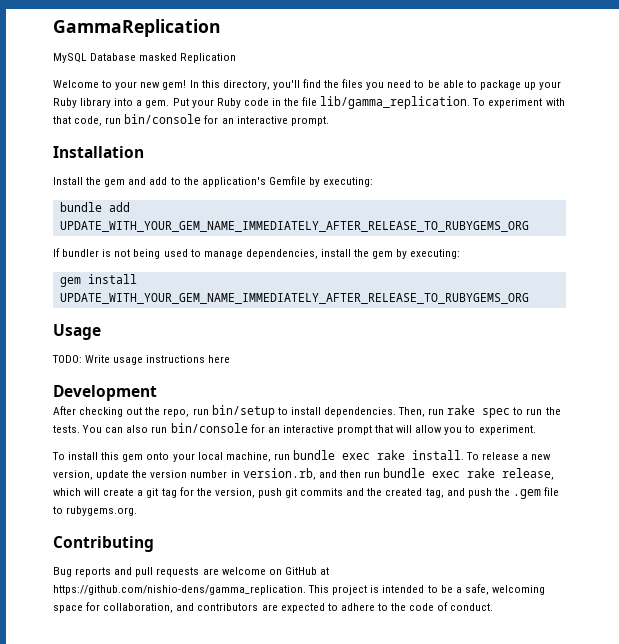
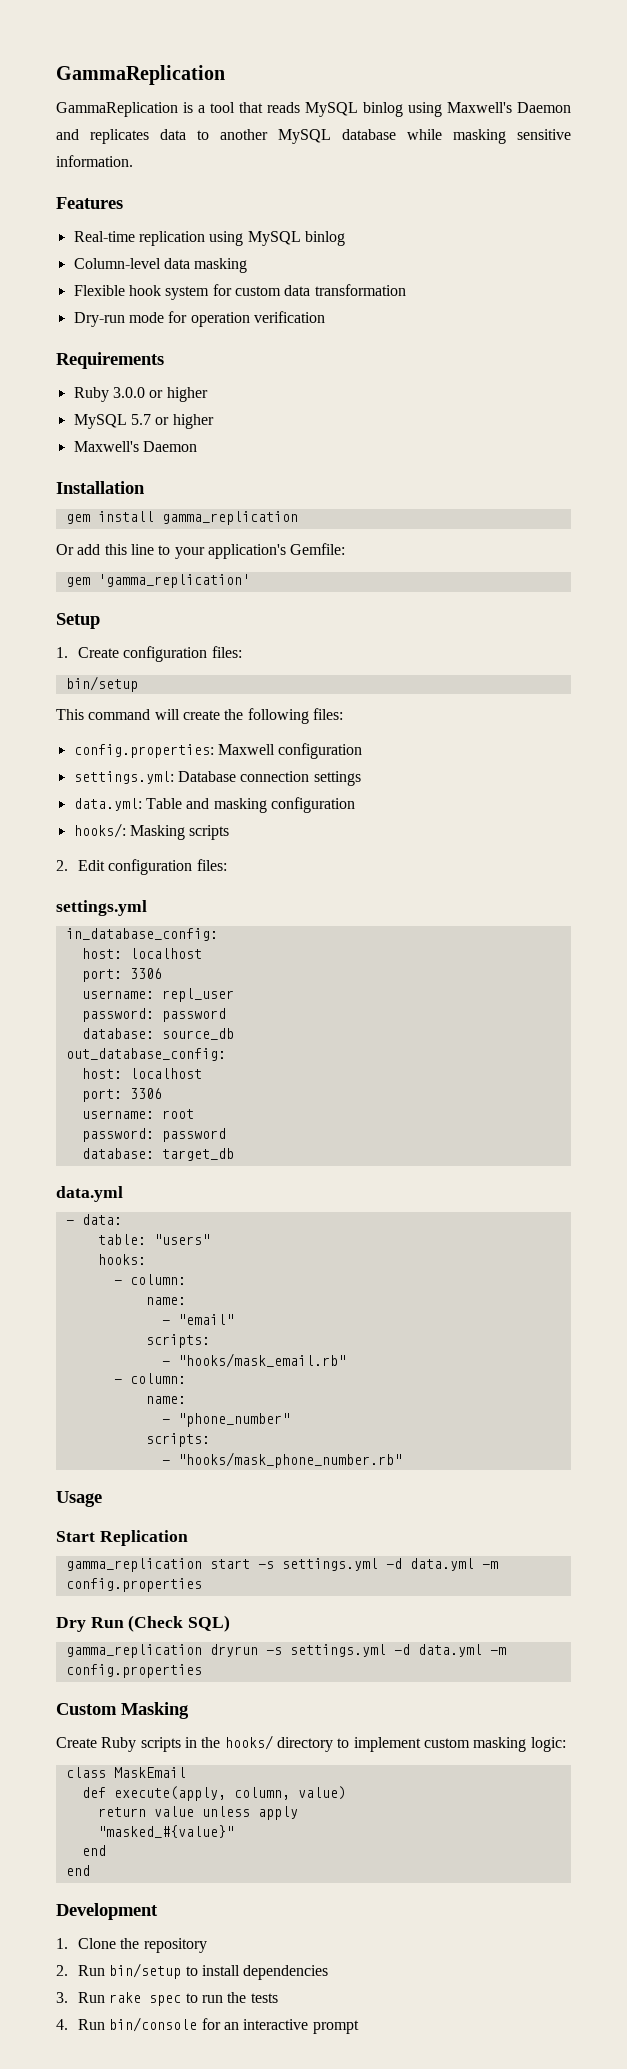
[53,53,237,63] [53,79,562,90] [53,96,565,109] [53,114,329,126] [53,146,144,158] [53,176,374,187] [59,202,130,212] [59,221,529,232] [53,248,461,259] [59,274,137,287] [59,293,529,304] [53,324,101,340] [52,355,231,365] [53,385,157,401] [53,405,445,418] MySQL Database masked Replication // Welcome to your new gem! In this directory, you'll find the files you need to be able to package up your Ruby library into a gem. Put your Ruby code in the file lib/gamma_replication. To experiment with that code, run bin/console for an interactive prompt. // Installation // Install the gem and add to the application's Gemfile by executing: // bundle add UPDATE_WITH_YOUR_GEM_NAME_IMMEDIATELY_AFTER_RELEASE_TO_RUBYGEMS_ORG // If bundler is not being used to manage dependencies, install the gem by executing: // gem install UPDATE_WITH_YOUR_GEM_NAME_IMMEDIATELY_AFTER_RELEASE_TO_RUBYGEMS_ORG // Usage // TODO: Write usage instructions here // Development // After checking out the repo, run bin/setup to install dependencies. Then, run -> [56,102,571,117] [56,129,571,144] [56,155,133,167] [56,197,123,209] [73,231,345,246] [73,258,248,273] [73,284,406,300] [73,311,325,327] [56,352,164,369] [73,387,208,402] [73,414,214,429] [73,441,197,452] [56,481,145,494] [65,511,298,525] [56,543,346,559] [65,574,250,588] [56,613,100,629] [56,646,242,662] [65,676,138,692] [56,708,343,724] [73,743,363,759] [73,771,361,786] [73,797,355,813] [73,823,230,840] [56,859,227,875] [56,900,147,916] [65,928,218,941] [81,948,202,959] [81,968,162,982] [81,988,234,1002] [81,1008,226,1022] [81,1028,234,1040] [65,1048,226,1061] [81,1068,202,1079] [81,1088,162,1102] [81,1109,194,1119] [81,1128,226,1142] [81,1148,234,1161] [56,1186,123,1202] [65,1214,122,1225] [97,1234,210,1245] [97,1254,146,1265] [113,1274,186,1285] [145,1297,186,1305] [161,1314,234,1325] [145,1334,210,1348] [161,1353,346,1368] [113,1373,186,1384] [145,1396,186,1404] [161,1413,290,1427] [145,1433,210,1447] [161,1452,402,1468] [56,1491,102,1507] [56,1530,188,1546] [65,1558,498,1572] [65,1578,202,1592] [56,1615,231,1632] [65,1644,506,1658] [65,1664,202,1678] [56,1702,189,1719] [56,1735,566,1752] [65,1767,186,1778] [81,1786,346,1801] [97,1806,298,1820] [97,1825,234,1838] [81,1845,106,1856] [65,1865,90,1876] [56,1903,158,1920] [56,1938,207,1953] [56,1963,329,1980] [56,1992,105,2003] GammaReplication is a tool that reads MySQL binlog using Maxwell's Daemon and replicates data to another MySQL database while masking sensitive information. // Features // Real-time replication using MySQL binlog // Column-level data masking // Flexible hook system for custom data transformation // Dry-run mode for operation verification // Requirements // Ruby 3.0.0 or higher // MySQL 5.7 or higher // Maxwell's Daemon // Installation // gem install gamma_replication // Or add this line to your application's Gemfile: // gem 'gamma_replication' // Setup // 1. Create configuration files: // bin/setup // This command will create the following files: // config.properties: Maxwell configuration // settings.yml: Database connection settings // data.yml: Table and masking configuration // hooks/: Masking scripts // 2. Edit configuration files: // settings.yml // in_database_config: // host: localhost // port: 3306 // username: repl_user // password: password // database: source_db // out_database_config: // host: localhost // port: 3306 // username: root // password: password // database: target_db // data.yml // - data: // table: "users" // hooks: // - column: // name: // - "email" // scripts: // - "hooks/mask_email.rb" // - column: // name: // - "phone_number" // scripts: // - "hooks/mask_phone_number.rb" // Usage // Start Replication // gamma_replication start -s settings.yml -d data.yml -m config.properties // Dry Run (Check SQL) // gamma_replication dryrun -s settings.yml -d data.yml -m config.properties // Custom Masking // Create Ruby scripts in the hooks/ directory to implement custom masking logic: // class MaskEmail // def execute(apply, column, value) // return value unless apply // "masked_#{value}" // end // end // Development // 1. Clone the repository // 2. Run bin/setup to install dependencies // 3. Run
[53,425,168,433] tests. You can also run -> [250,1993,278,2003] [56,2019,105,2030] tests // 4. Run
[375,425,536,435] [52,450,552,462] [53,468,555,480] [53,487,560,499] [53,506,138,516] [53,536,154,552] [53,567,329,577] [53,584,545,595] [53,602,494,613] that will allow you to experiment. // To install this gem onto your local machine, run bundle exec rake install. To release a new version, update the version number in version.rb, and then run bundle exec rake release, which will create a git tag for the version, push git commits and the created tag, and push the .gem file to rubygems.org. // Contributing // Bug reports and pull requests are welcome on GitHub at https://github.com/nishio-dens/gamma_replication. This project is intended to be a safe, welcoming space for collaboration, and contributors are expected to adhere to the code of conduct. -> (359, 2027) none

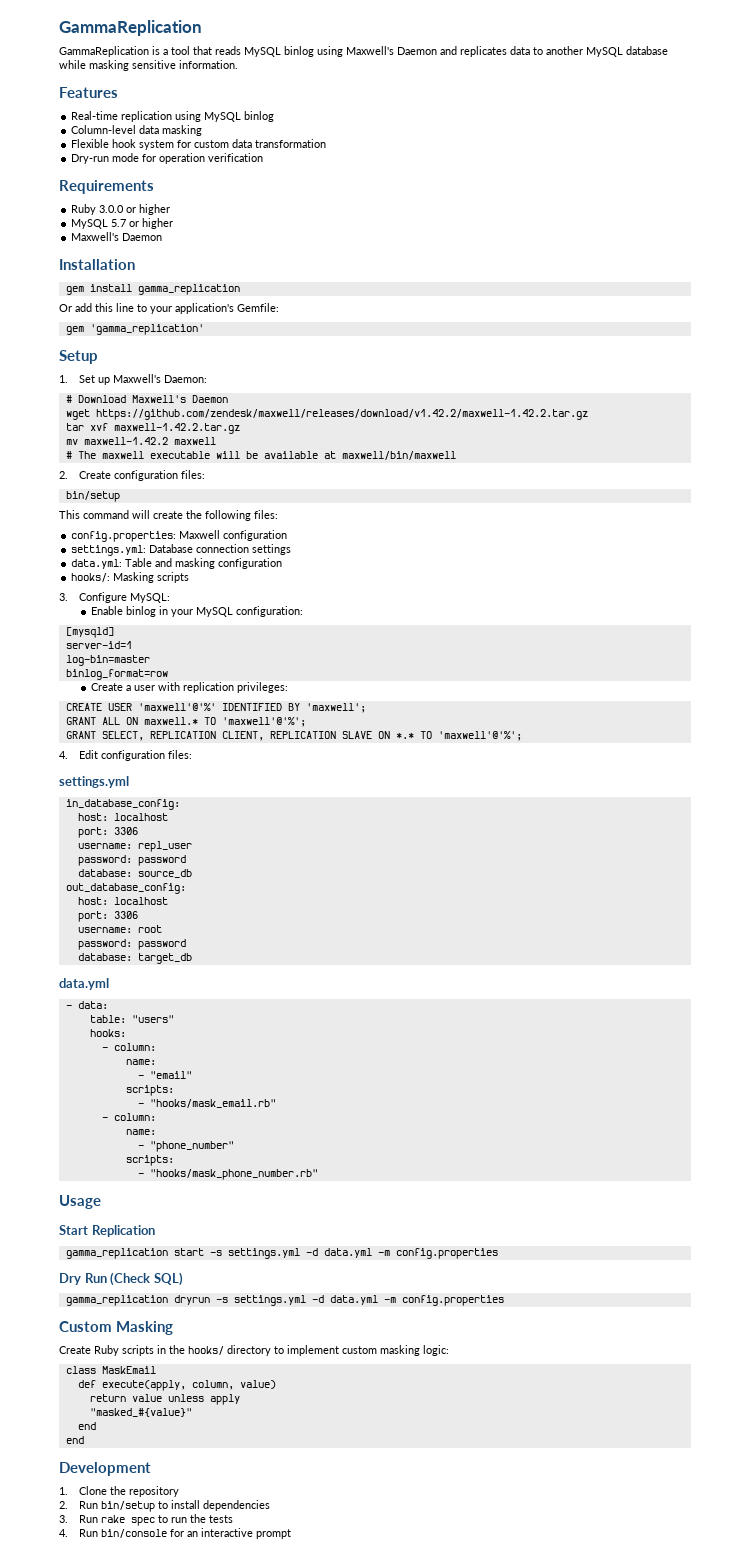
(68, 652) none -> [78,374,207,385] [65,395,228,403] [65,409,588,420] [65,423,240,434] [65,437,216,445] [65,451,456,460] [59,471,68,479] Set up Maxwell's Daemon: // # Download Maxwell's Daemon // wget https://github.com/zendesk/maxwell/releases/download/v1.42.2/maxwell-1.42.2.tar.gz // tar xvf maxwell-1.42.2.tar.gz // mv maxwell-1.42.2 maxwell // # The maxwell executable will be available at maxwell/bin/maxwell // 2.
[56,860,68,871] 2. -> [59,592,170,603] [90,606,303,617] [65,627,114,638] [65,641,132,649] [65,655,150,666] [65,669,168,680] [90,682,288,693] [65,703,366,713] [65,717,306,727] [65,731,522,741] [59,751,68,759] 3. Configure MySQL: // Enable binlog in your MySQL configuration: // [mysqld] // server-id=1 // log-bin=master // binlog_format=row // Create a user with replication privileges: // CREATE USER 'maxwell'@'%' IDENTIFIED BY 'maxwell'; // GRANT ALL ON maxwell.* TO 'maxwell'@'%'; // GRANT SELECT, REPLICATION CLIENT, REPLICATION SLAVE ON *.* TO 'maxwell'@'%'; // 4.

